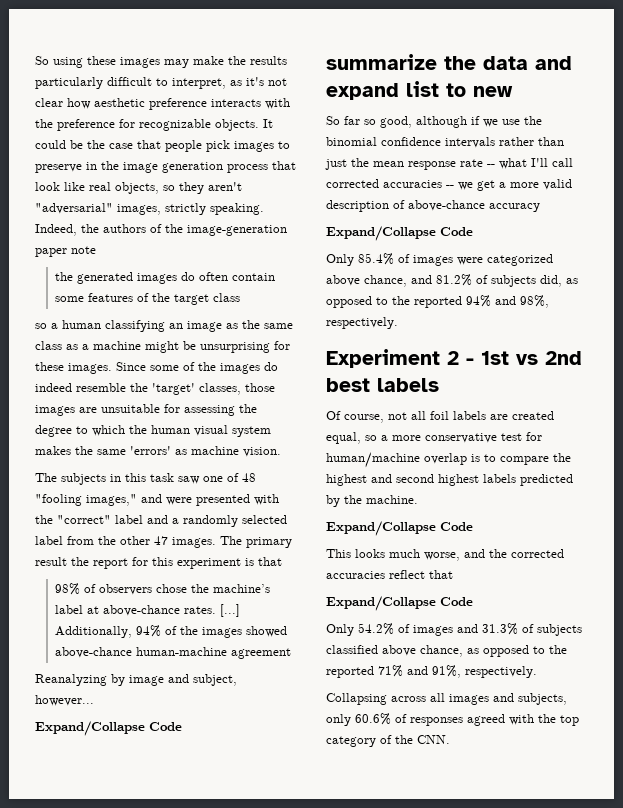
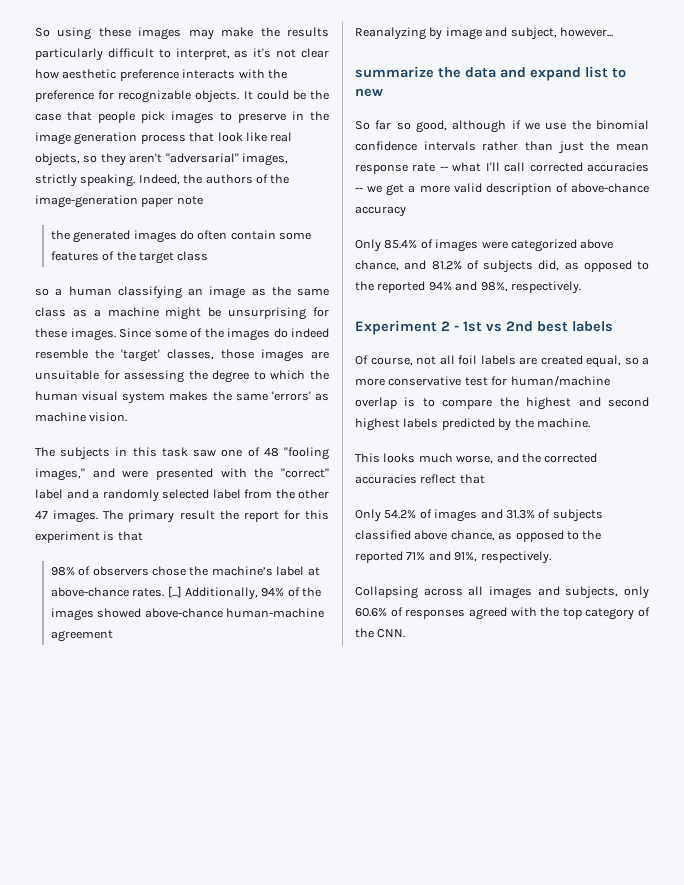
[35,721,182,736] // Expand/Collapse Code -> (613, 32) none
[326,226,473,241] // Expand/Collapse Code -> (406, 211) none
[326,521,473,536] // Expand/Collapse Code -> (590, 423) none
[326,596,473,611] // Expand/Collapse Code -> (485, 479) none

